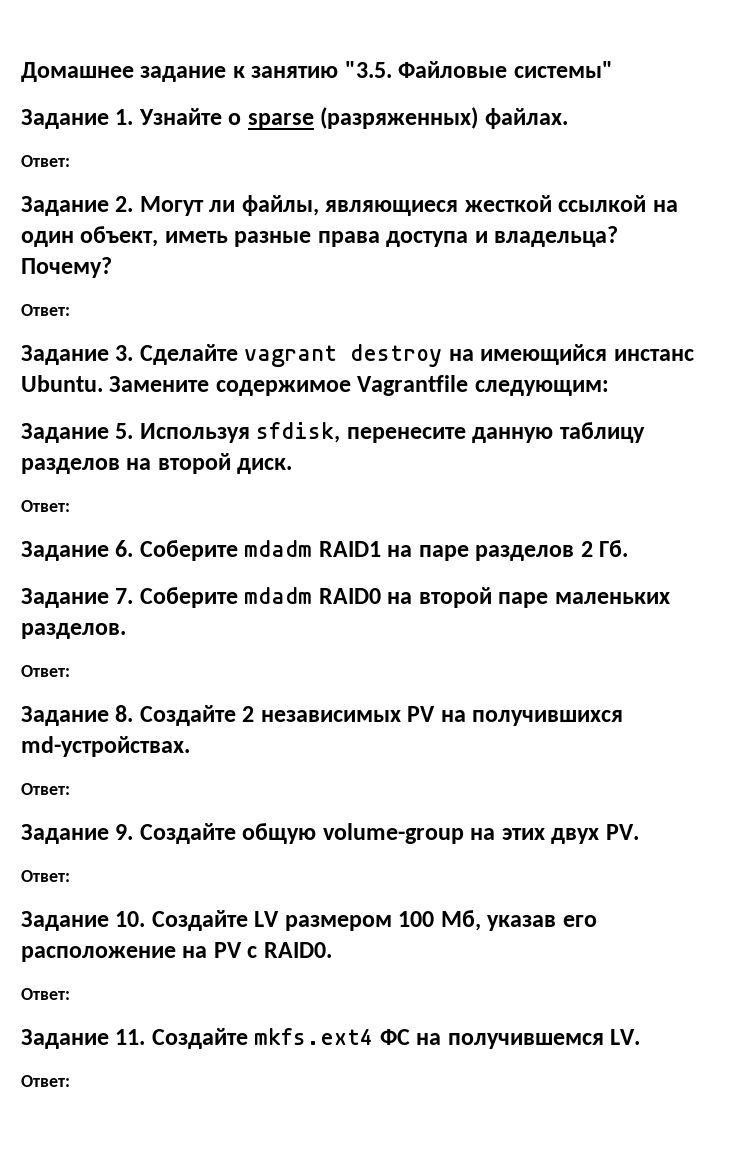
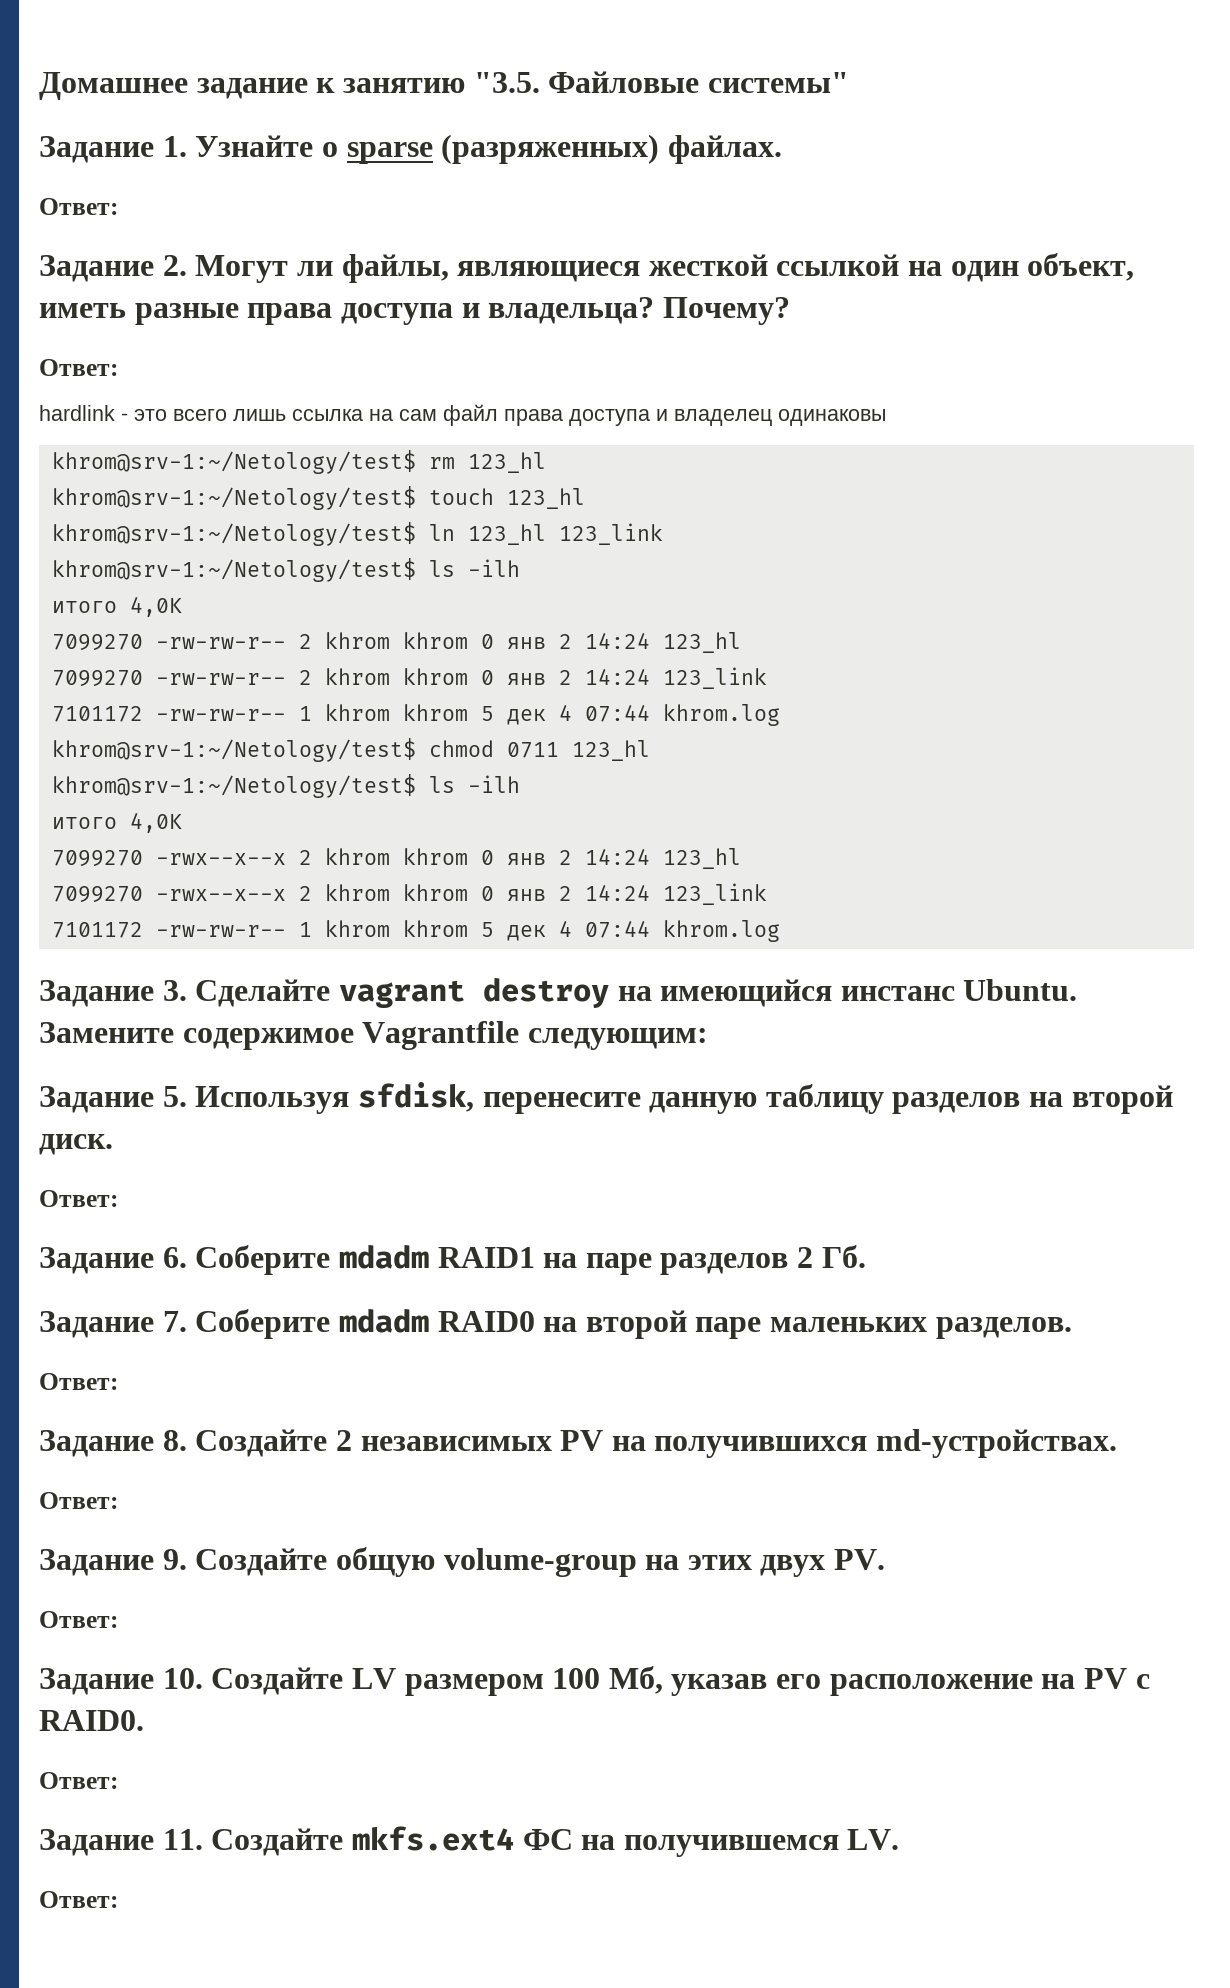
(70, 310) none -> [39,404,886,426] [51,450,546,474] [51,486,585,510] [51,522,663,546] [51,558,520,582] [51,596,182,617] [51,632,741,653] [51,667,767,689] [51,704,780,726] [51,738,650,762] [51,774,520,798] [51,812,182,833] [51,848,741,869] [51,883,767,905] [51,920,780,942] // hardlink - это всего лишь ссылка на сам файл права доступа и владелец одинаковы // khrom@srv-1:~/Netology/test$ rm 123_hl // khrom@srv-1:~/Netology/test$ touch 123_hl // khrom@srv-1:~/Netology/test$ ln 123_hl 123_link // khrom@srv-1:~/Netology/test$ ls -ilh // итого 4,0K // 7099270 -rw-rw-r-- 2 khrom khrom 0 янв 2 14:24 123_hl // 7099270 -rw-rw-r-- 2 khrom khrom 0 янв 2 14:24 123_link // 7101172 -rw-rw-r-- 1 khrom khrom 5 дек 4 07:44 khrom.log // khrom@srv-1:~/Netology/test$ chmod 0711 123_hl // khrom@srv-1:~/Netology/test$ ls -ilh // итого 4,0K // 7099270 -rwx--x--x 2 khrom khrom 0 янв 2 14:24 123_hl // 7099270 -rwx--x--x 2 khrom khrom 0 янв 2 14:24 123_link // 7101172 -rw-rw-r-- 1 khrom khrom 5 дек 4 07:44 khrom.log

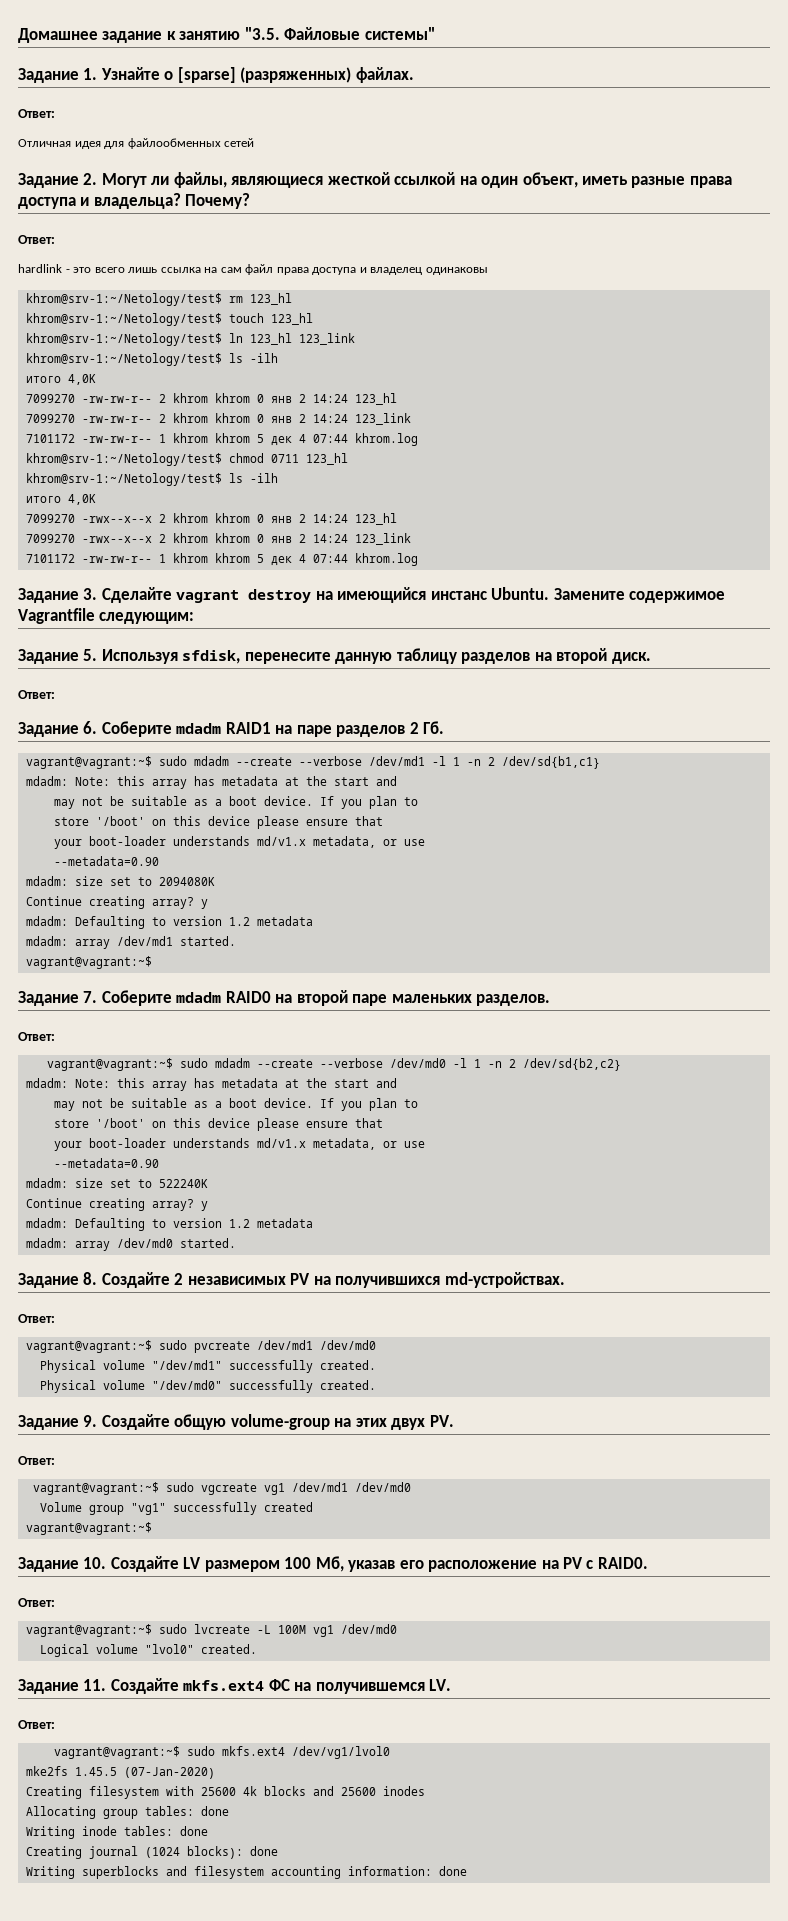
[346,142,433,164] sparse -> [177,67,236,83] [sparse]
(118, 206) none -> [18,138,255,149] // Отличная идея для файлообменных сетей
(866, 1256) none -> [25,756,600,769] [25,776,397,789] [53,796,418,809] [53,816,383,829] [53,836,425,849] [53,856,159,866] [25,876,215,886] [25,896,208,909] [25,916,313,929] [25,936,236,949] [25,956,152,969] // vagrant@vagrant:~$ sudo mdadm --create --verbose /dev/md1 -l 1 -n 2 /dev/sd{b1,c1} // mdadm: Note: this array has metadata at the start and // may not be suitable as a boot device. If you plan to // store '/boot' on this device please ensure that // your boot-loader understands md/v1.x metadata, or use // --metadata=0.90 // mdadm: size set to 2094080K // Continue creating array? y // mdadm: Defaulting to version 1.2 metadata // mdadm: array /dev/md1 started. // vagrant@vagrant:~$
(118, 1381) none -> [46,1058,621,1071] [25,1078,397,1091] [53,1098,418,1111] [53,1118,383,1131] [53,1138,425,1151] [53,1158,159,1168] [25,1178,208,1188] [25,1198,208,1211] [25,1218,313,1231] [25,1238,236,1251] // vagrant@vagrant:~$ sudo mdadm --create --verbose /dev/md0 -l 1 -n 2 /dev/sd{b2,c2} // mdadm: Note: this array has metadata at the start and // may not be suitable as a boot device. If you plan to // store '/boot' on this device please ensure that // your boot-loader understands md/v1.x metadata, or use // --metadata=0.90 // mdadm: size set to 522240K // Continue creating array? y // mdadm: Defaulting to version 1.2 metadata // mdadm: array /dev/md0 started.
(118, 1500) none -> [25,1340,376,1353] [39,1360,376,1373] [39,1380,376,1393] // vagrant@vagrant:~$ sudo pvcreate /dev/md1 /dev/md0 // Physical volume "/dev/md1" successfully created. // Physical volume "/dev/md0" successfully created.
(118, 1619) none -> [32,1482,411,1495] [39,1502,313,1515] [25,1522,152,1535] // vagrant@vagrant:~$ sudo vgcreate vg1 /dev/md1 /dev/md0 // Volume group "vg1" successfully created // vagrant@vagrant:~$
(118, 1780) none -> [25,1624,397,1637] [39,1644,257,1657] // vagrant@vagrant:~$ sudo lvcreate -L 100M vg1 /dev/md0 // Logical volume "lvol0" created.
(118, 1899) none -> [53,1746,390,1759] [25,1766,215,1779] [25,1786,425,1799] [25,1806,229,1819] [25,1826,208,1839] [25,1846,278,1859] [25,1866,467,1879] // vagrant@vagrant:~$ sudo mkfs.ext4 /dev/vg1/lvol0 // mke2fs 1.45.5 (07-Jan-2020) // Creating filesystem with 25600 4k blocks and 25600 inodes // Allocating group tables: done // Writing inode tables: done // Creating journal (1024 blocks): done // Writing superblocks and filesystem accounting information: done

